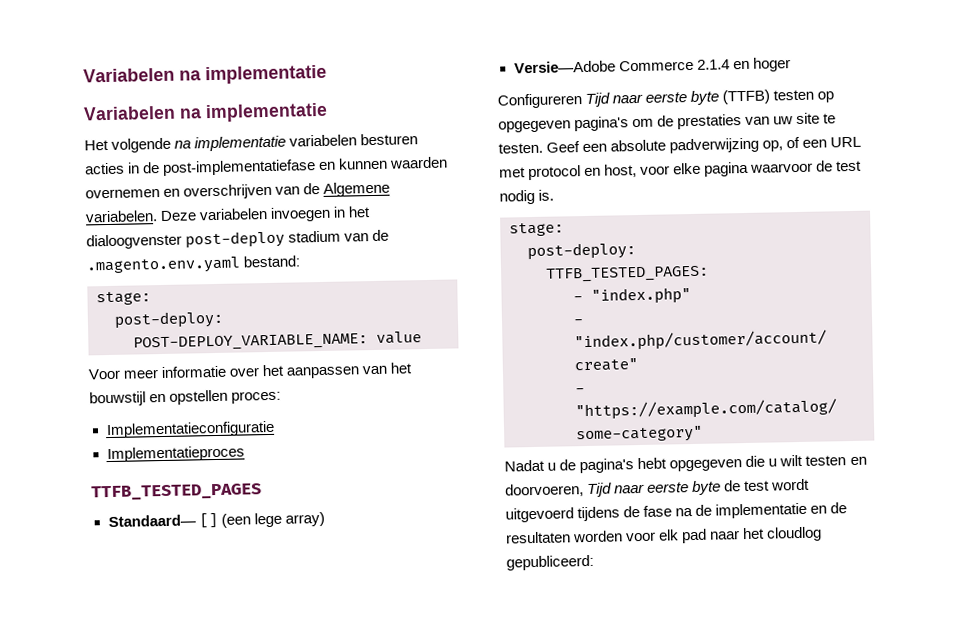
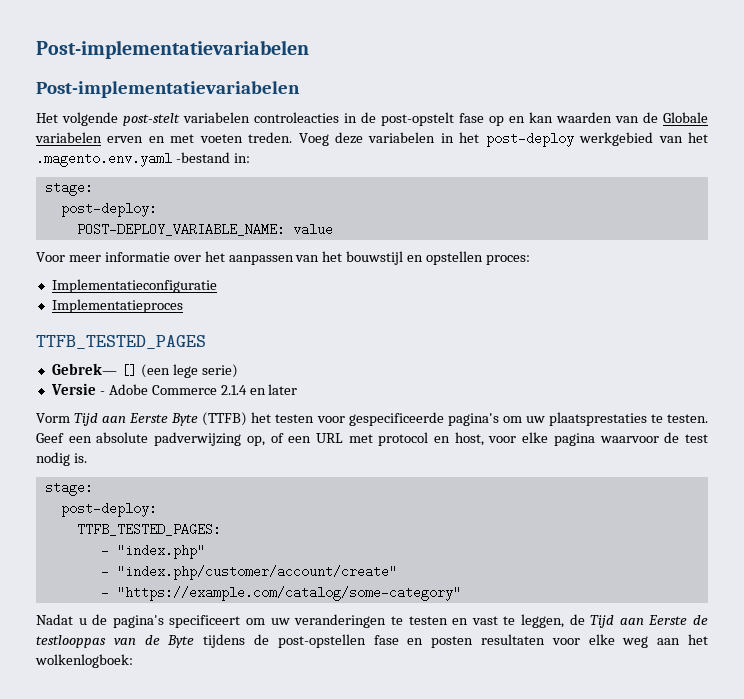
[83,64,327,85] [83,102,328,123] [84,133,419,153] [84,156,449,176] [85,181,391,200] [85,206,372,223] [86,229,390,250] [86,255,301,275] Variabelen na implementatie // Variabelen na implementatie // Het volgende na implementatie variabelen besturen acties in de post-implementatiefase en kunnen waarden overnemen en overschrijven van de Algemene variabelen. Deze variabelen invoegen in het dialoogvenster post-deploy stadium van de .magento.env.yaml bestand: -> [36,40,309,59] [36,81,300,98] [36,112,708,126] [35,132,709,147] [36,152,250,167] Post-implementatievariabelen // Post-implementatievariabelen // Het volgende post-stelt variabelen controleacties in de post-opstelt fase op en kan waarden van de Globale variabelen erven en met voeten treden. Voeg deze variabelen in het post-deploy werkgebied van het .magento.env.yaml -bestand in:
[107,514,196,528] Standaard— -> [51,363,117,375] Gebrek—
[284,511,325,527] [513,57,791,74] [497,89,835,109] [498,112,821,133] array) // Versie—Adobe Commerce 2.1.4 en hoger // Configureren Tijd naar eerste byte (TTFB) testen op opgegeven pagina's om de prestaties van uw site -> [201,364,238,378] [50,383,298,395] [36,412,647,426] serie) // Versie - Adobe Commerce 2.1.4 en later // Vorm Tijd aan Eerste Byte (TTFB) het testen voor gespecificeerde pagina's om uw plaatsprestaties
[637,454,867,472] [505,478,811,498] [505,502,848,523] [505,526,823,544] [506,554,594,571] hebt opgegeven die u wilt testen en doorvoeren, Tijd naar eerste byte de test wordt uitgevoerd tijdens de fase na de implementatie en de resultaten worden voor elk pad naar het cloudlog gepubliceerd: -> [169,614,708,628] [36,634,708,648] [35,654,133,668] specificeert om uw veranderingen te testen en vast te leggen, de Tijd aan Eerste de testlooppas van de Byte tijdens de post-opstellen fase en posten resultaten voor elke weg aan het wolkenlogboek:

